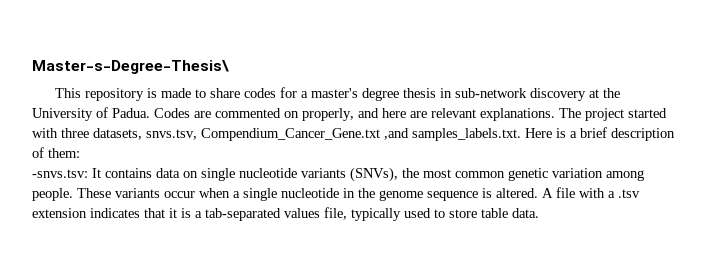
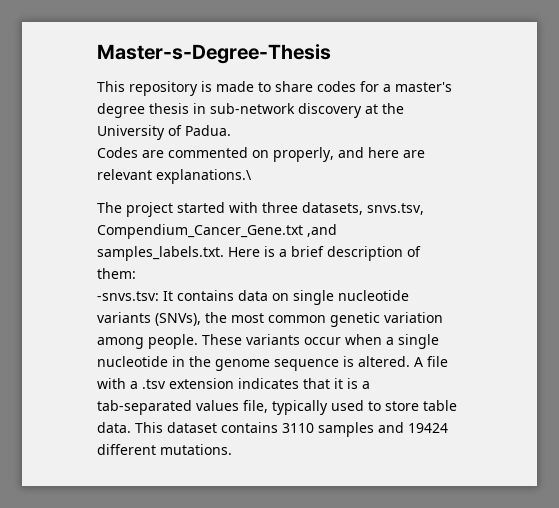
[32,60,229,74] Master-s-Degree-Thesis\ -> [97,44,331,64] Master-s-Degree-Thesis
(150, 113) none -> (231, 130) //
[480,108,555,121] explanations. -> [156,169,252,184] explanations.\ //
(539, 213) none -> [135,422,448,437] [97,444,232,455] This dataset contains 3110 samples and 19424 different mutations.

